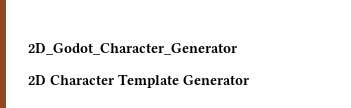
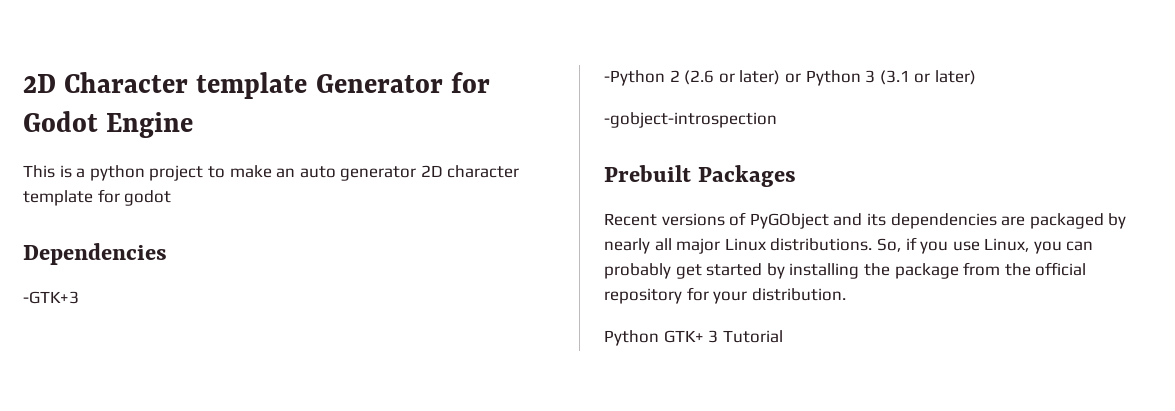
[28,43,238,55] 2D_Godot_Character_Generator // -> (23, 83) none
[118,74,250,88] Template Generator -> [196,72,490,99] [23,111,194,138] [23,165,520,181] [23,189,172,206] [23,243,167,265] [23,291,79,304] [604,70,976,86] [604,112,777,128] [604,165,797,187] [604,212,1127,229] [604,237,1094,254] [604,262,1087,279] [604,287,846,304] [604,330,783,346] template Generator for Godot Engine // This is a python project to make an auto generator 2D character template for godot // Dependencies // -GTK+3 // -Python 2 (2.6 or later) or Python 3 (3.1 or later) // -gobject-introspection // Prebuilt Packages // Recent versions of PyGObject and its dependencies are packaged by nearly all major Linux distributions. So, if you use Linux, you can probably get started by installing the package from the official repository for your distribution. // Python GTK+ 3 Tutorial

